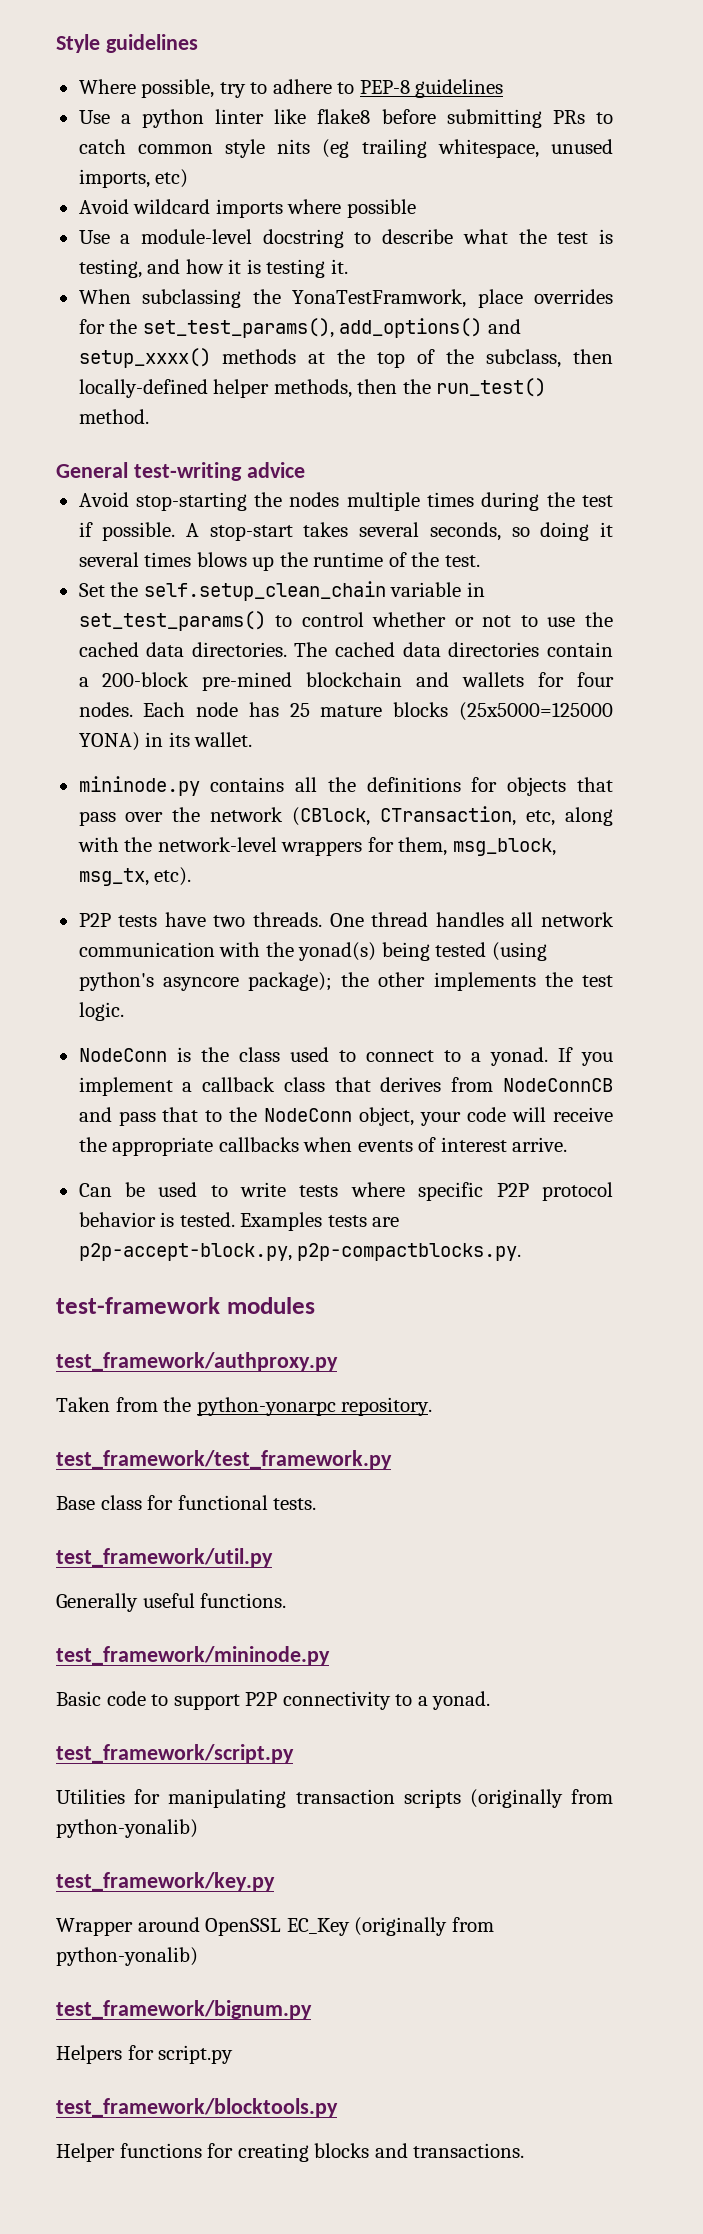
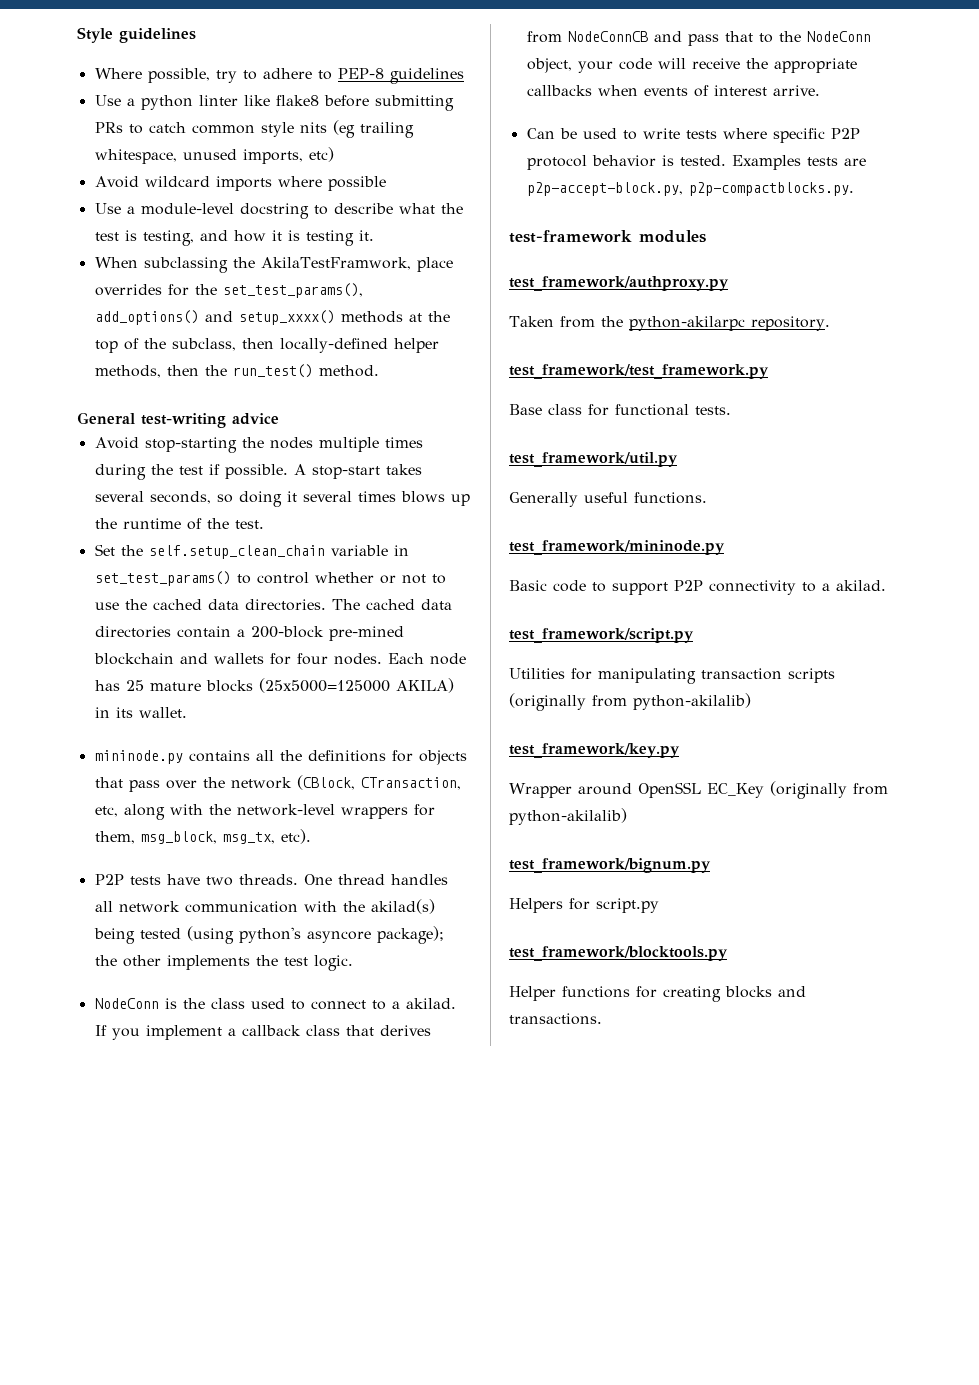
[292,289,467,308] YonaTestFramwork, -> [260,257,411,270] AkilaTestFramwork,
[78,732,140,751] YONA) -> [395,678,454,693] AKILA)
[298,942,377,961] yonad(s) -> [370,899,435,914] akilad(s)
[489,1047,548,1066] yonad. -> [405,998,456,1009] akilad.
[196,1397,336,1416] python-yonarpc -> [628,316,745,331] python-akilarpc
[432,1691,491,1710] yonad. -> [836,580,886,591] akilad.
[56,1819,198,1838] python-yonalib) -> [633,693,751,710] python-akilalib)
[56,1947,198,1966] python-yonalib) -> [509,808,627,825] python-akilalib)

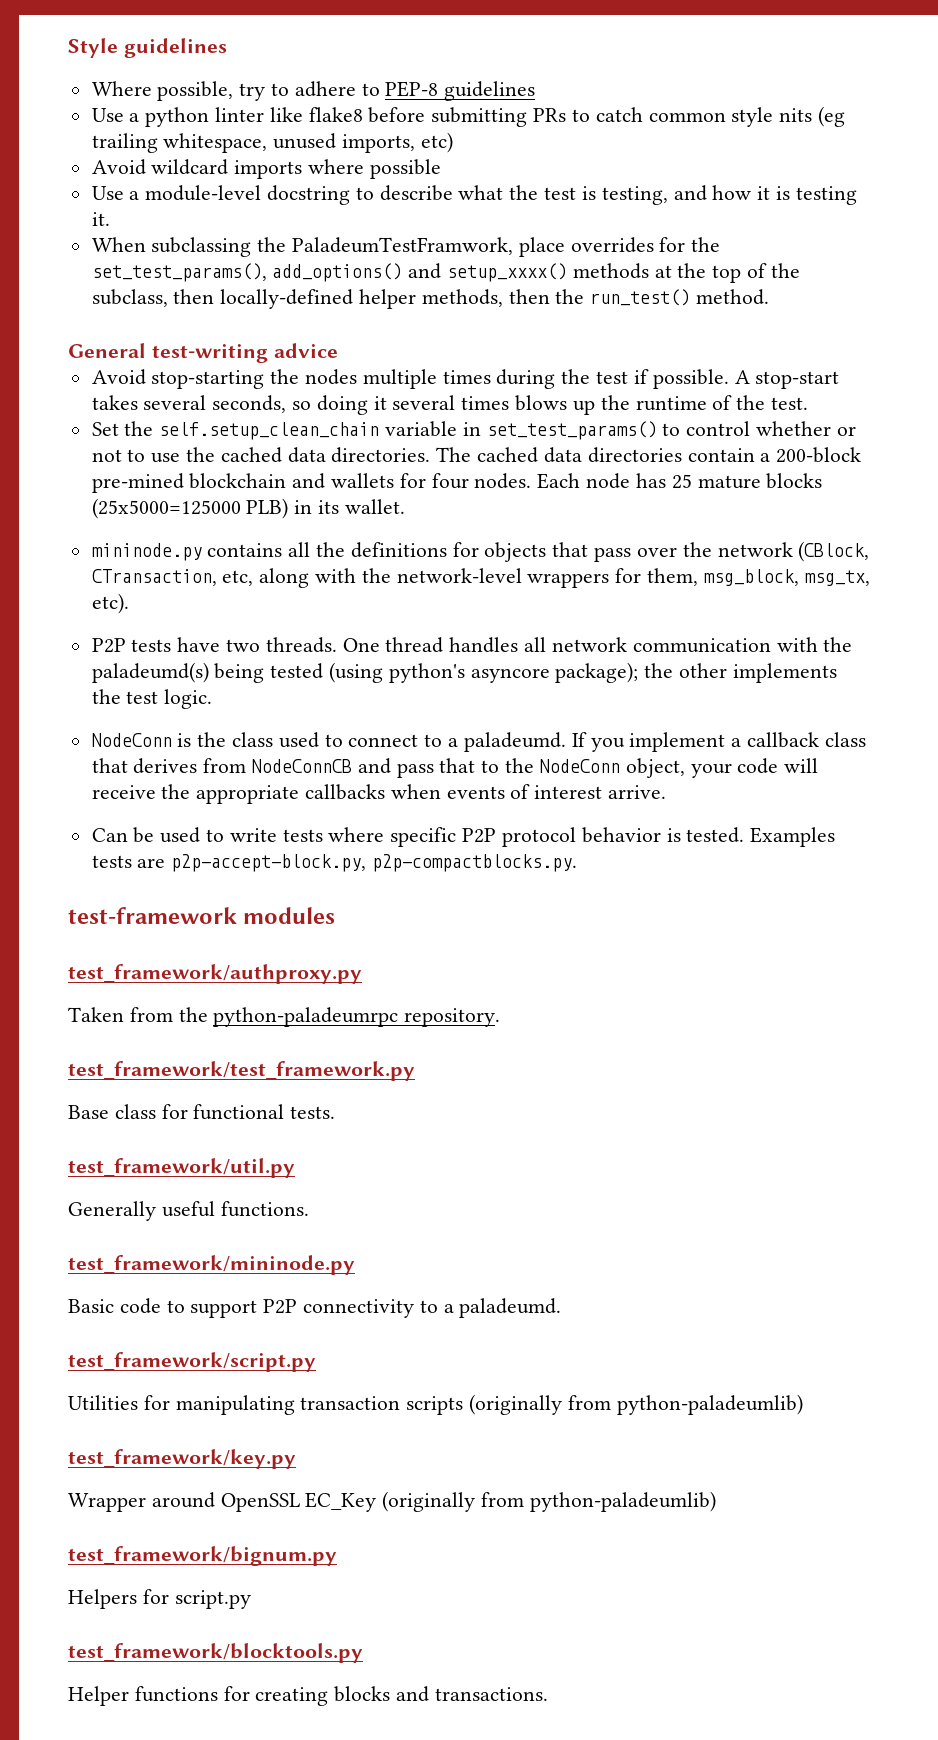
[260,257,411,270] AkilaTestFramwork, -> [292,237,514,255] PaladeumTestFramwork,
[395,678,454,693] AKILA) -> [246,498,289,519] PLB)
[370,899,435,914] akilad(s) -> [91,662,209,683] paladeumd(s)
[405,998,456,1009] akilad. -> [463,732,566,752] paladeumd.
[628,316,745,331] python-akilarpc -> [213,1007,399,1027] python-paladeumrpc
[836,580,886,591] akilad. -> [459,1298,562,1318] paladeumd.
[633,693,751,710] python-akilalib) -> [616,1394,803,1415] python-paladeumlib)
[509,808,627,825] python-akilalib) -> [529,1491,716,1512] python-paladeumlib)

